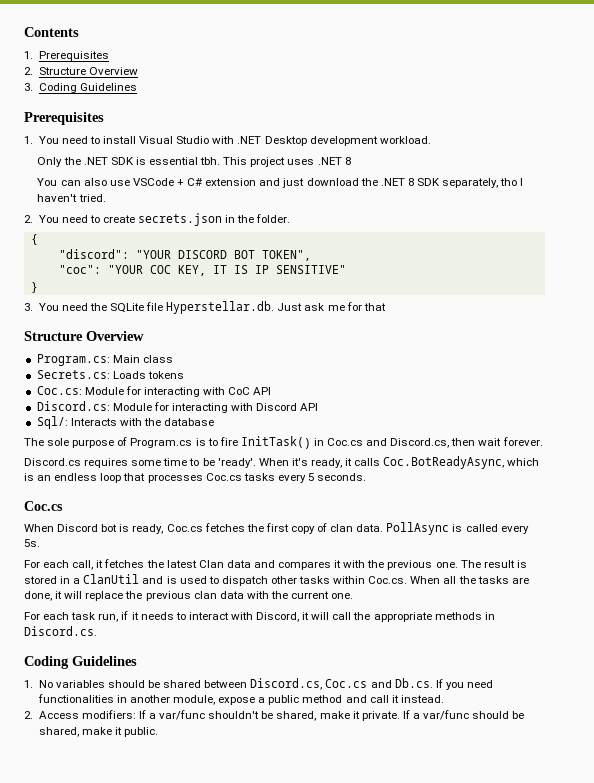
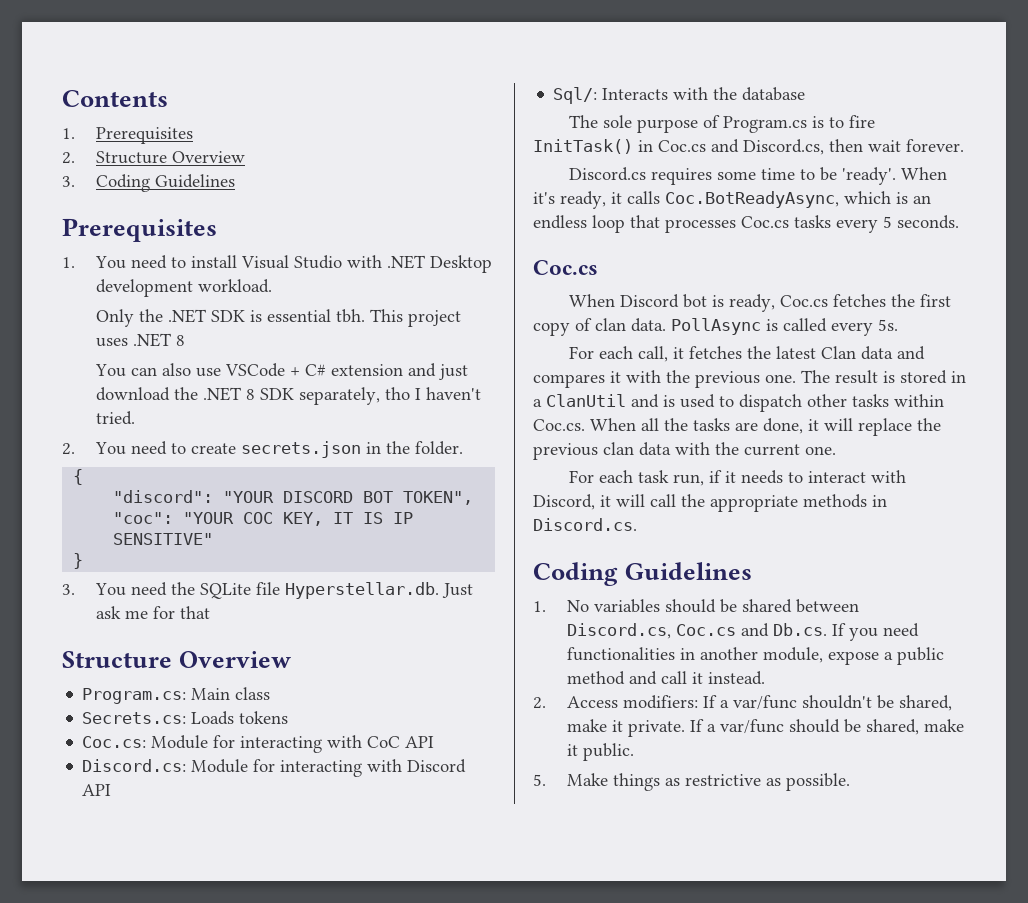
(159, 732) none -> [533,773,851,791] // 5. Make things as restrictive as possible.

